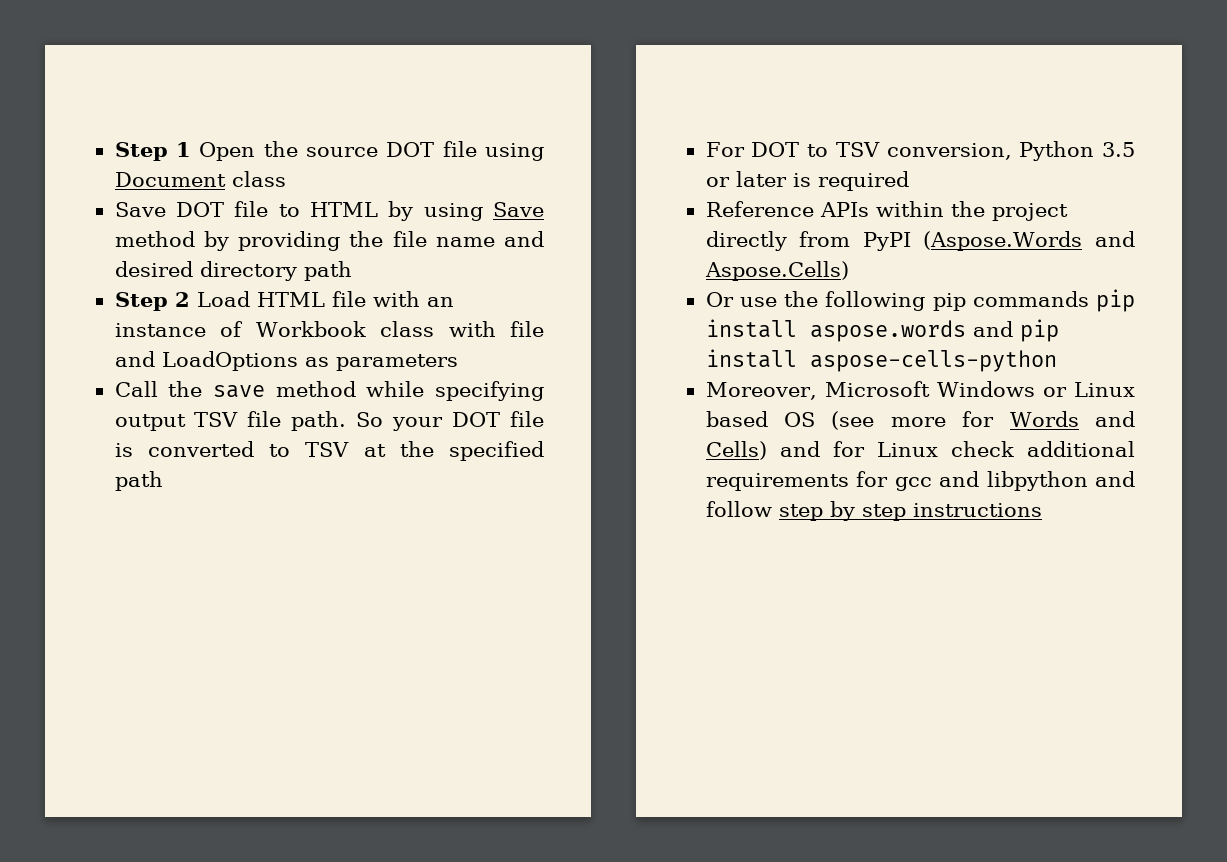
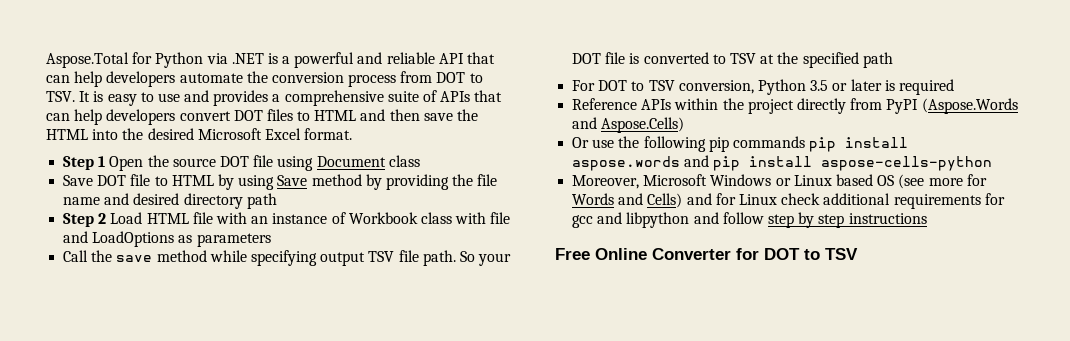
(114, 151) none -> [46,52,496,68] [46,71,483,87] [46,90,503,106] [46,109,479,125] [46,128,353,140] Aspose.Total for Python via .NET is a powerful and reliable API that can help developers automate the conversion process from DOT to TSV. It is easy to use and provides a comprehensive suite of APIs that can help developers convert DOT files to HTML and then save the HTML into the desired Microsoft Excel format. //
(1042, 510) none -> [555,248,858,260] // Free Online Converter for DOT to TSV

